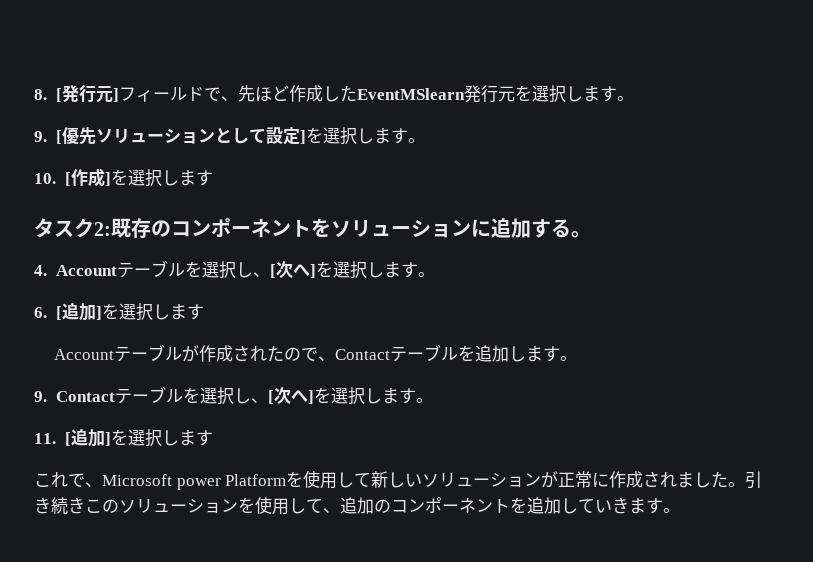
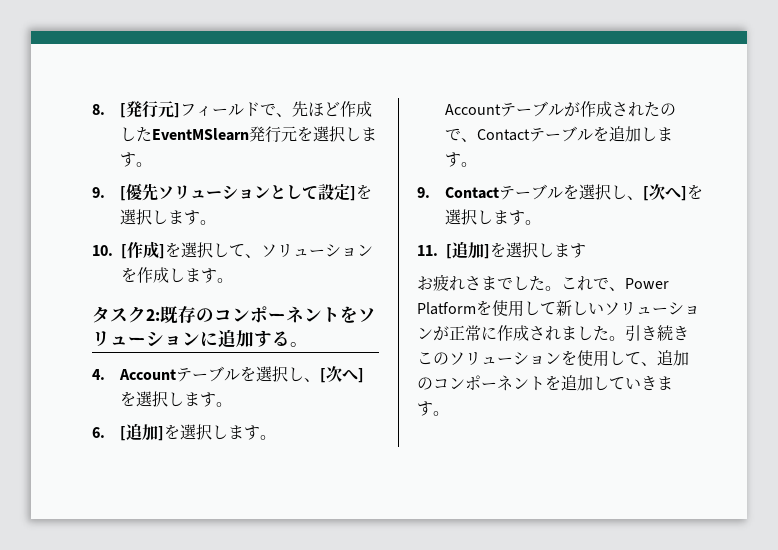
[178,170,213,186] ます -> [229,244,373,258] [121,267,233,283] て、ソリューションを作成します。
(204, 312) none -> [260,435,277,440] 。
[34,472,221,490] これで、Microsoft power -> [417,274,669,291] お疲れさまでした。これで、Power

